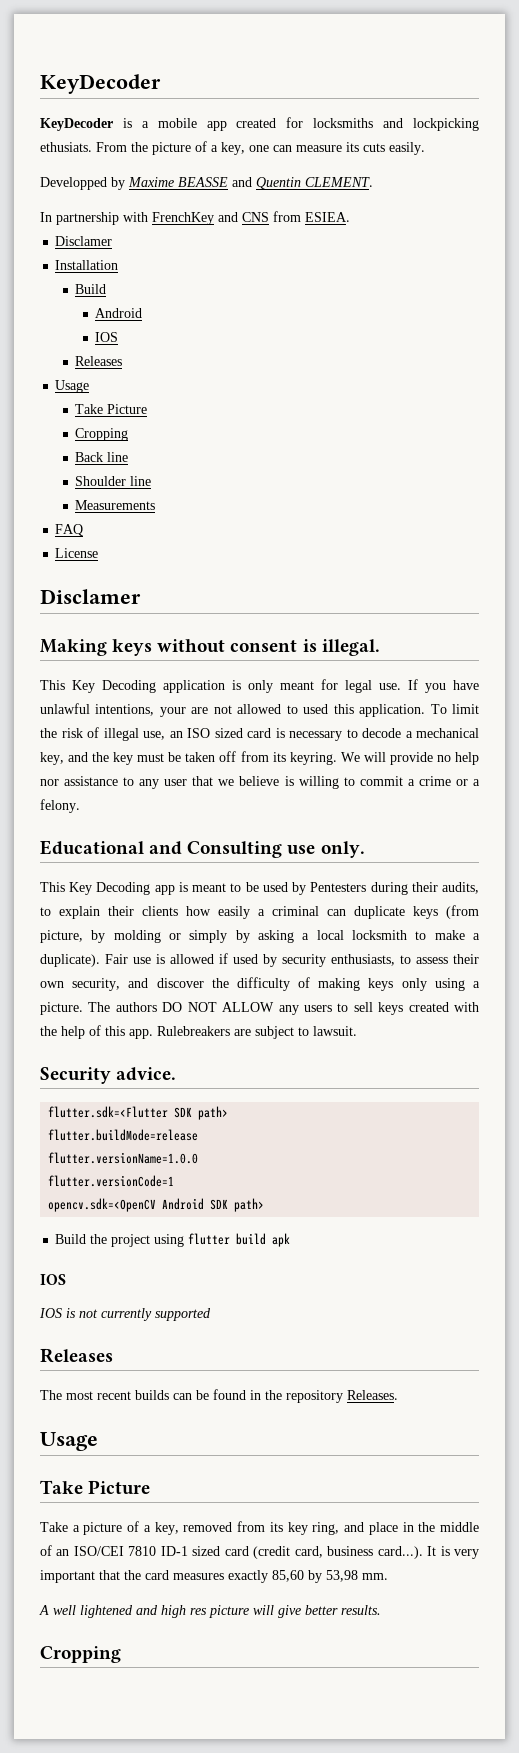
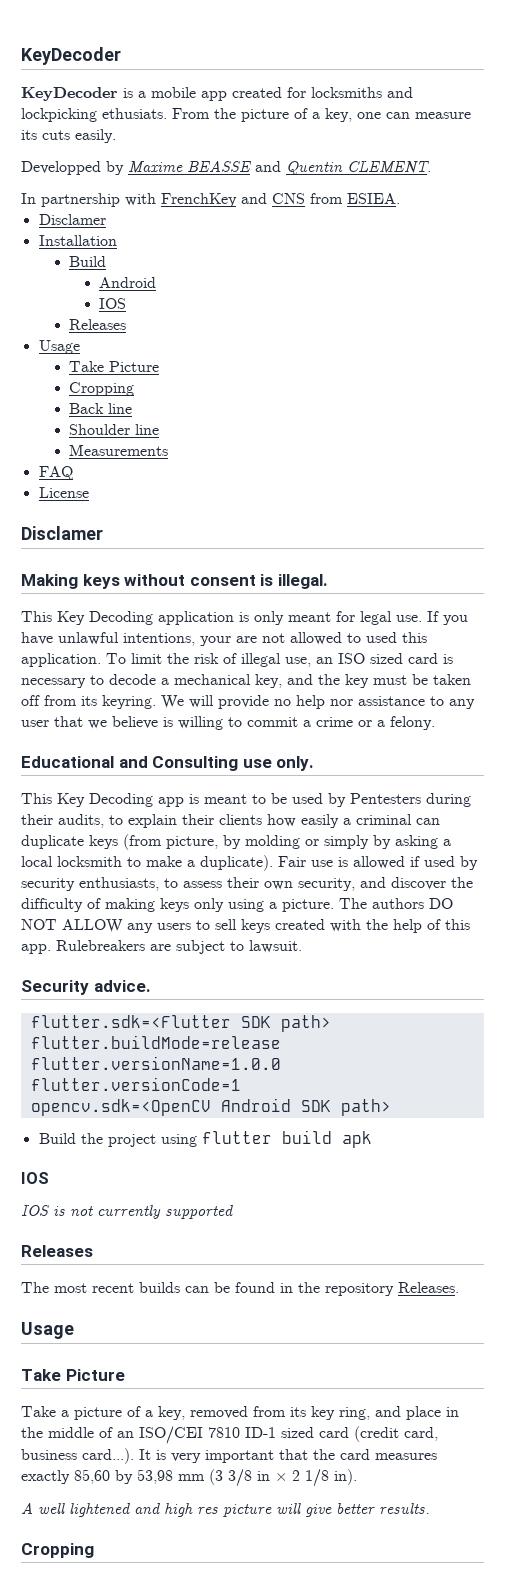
[362,1573,388,1580] mm. -> [178,1469,357,1487] mm (3 3⁄8 in × 2 1⁄8 in).

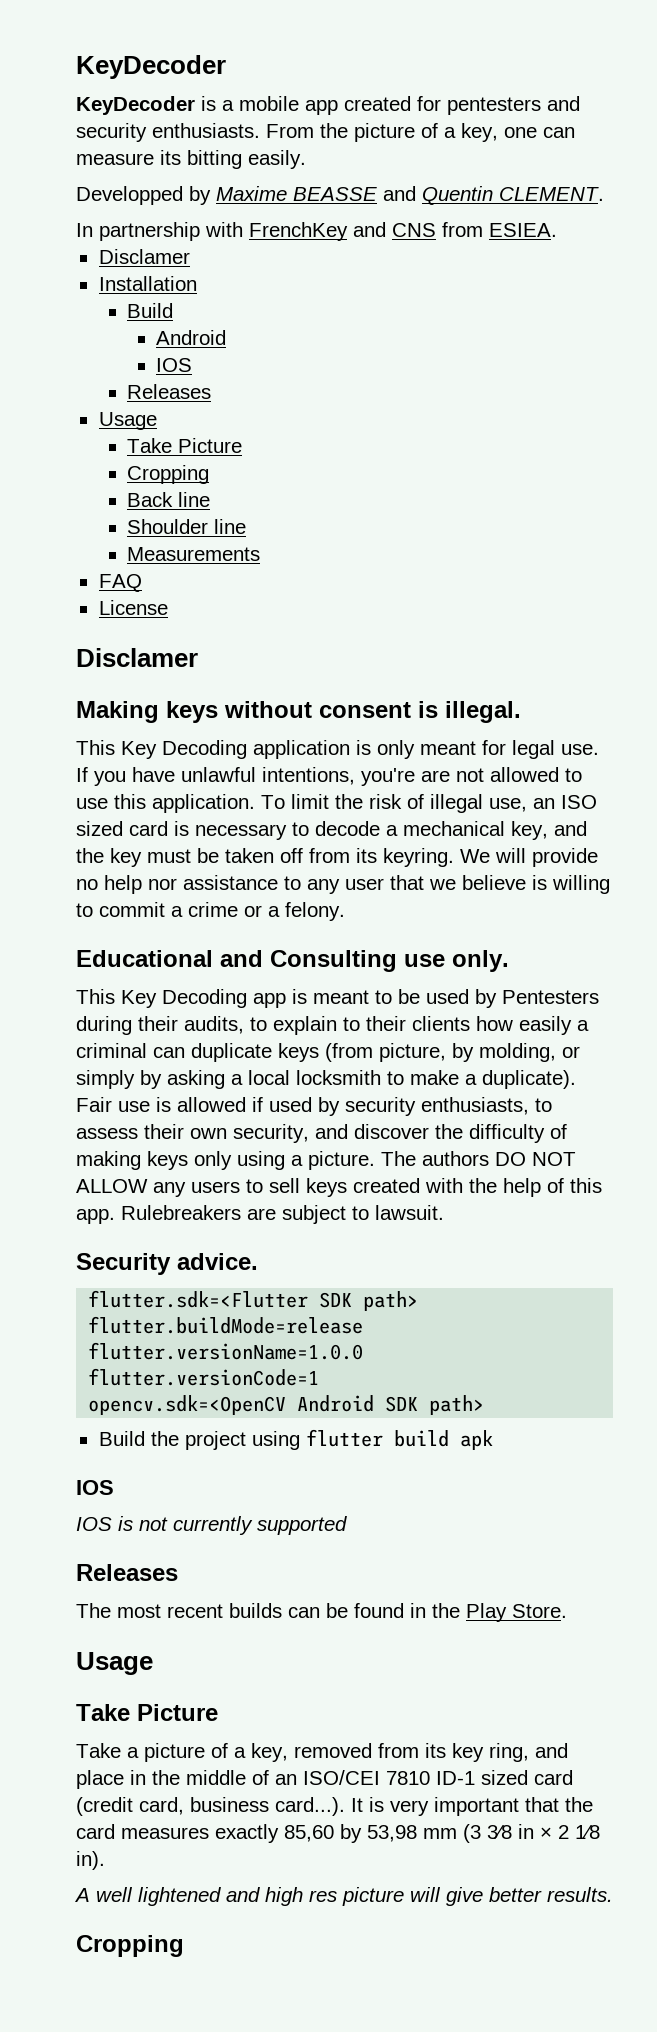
[311,87,413,98] [21,108,167,122] locksmiths and lockpicking ethusiats. -> [447,96,580,115] [76,123,260,142] pentesters and security enthusiasts.
[42,130,70,140] cuts -> [187,150,242,169] bitting
[200,636,231,646] your -> [361,768,415,786] you're
[366,632,397,643] used -> [76,798,108,809] use
(177, 821) none -> [343,1017,360,1031] to
[245,835,300,849] molding -> [479,1043,556,1062] molding,
[325,1282,459,1296] repository Releases. -> [466,1603,567,1622] Play Store.

